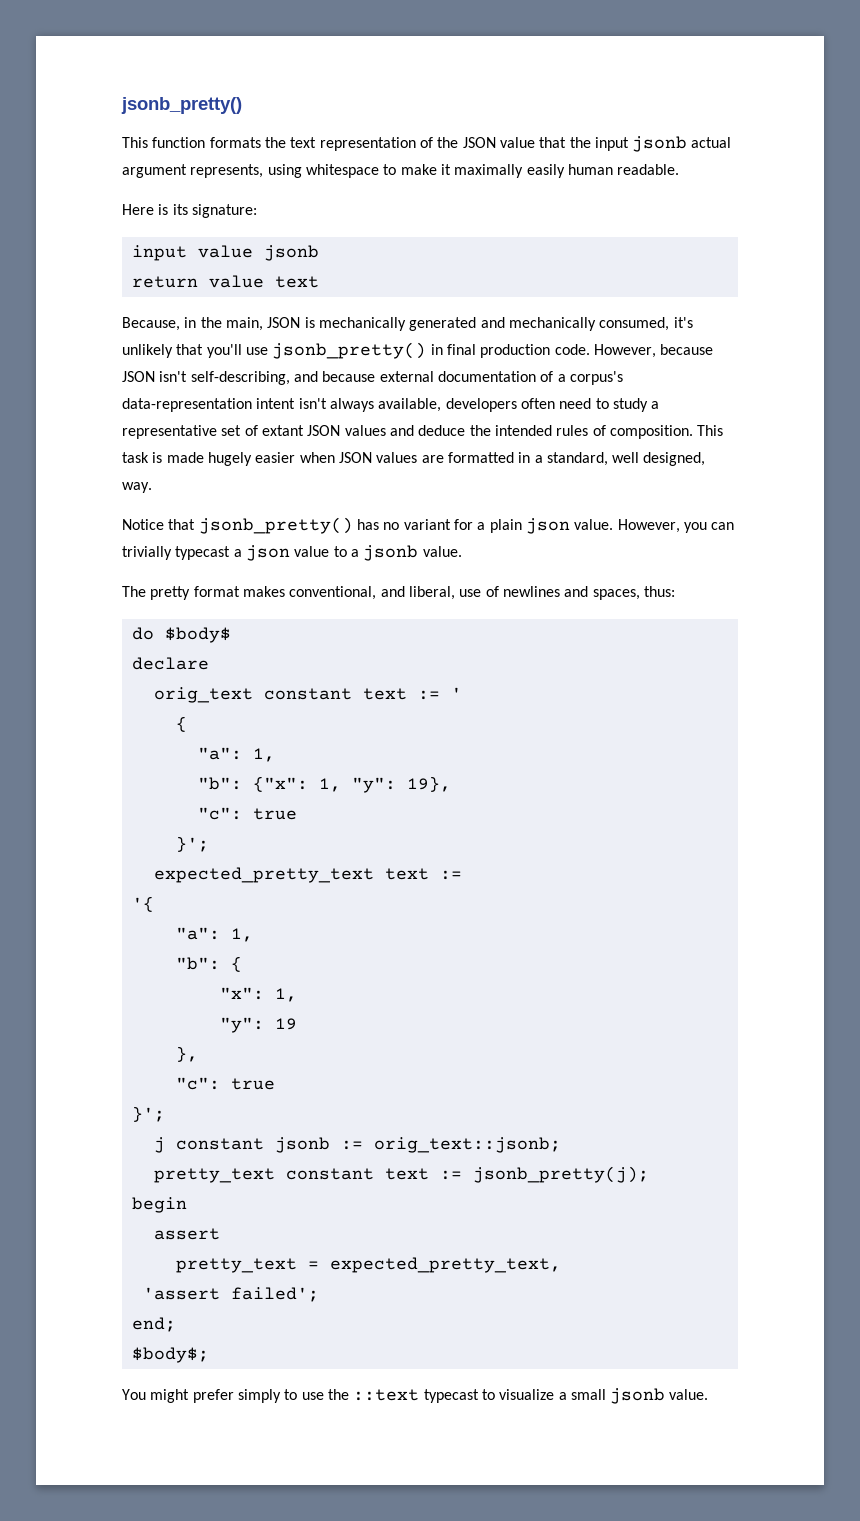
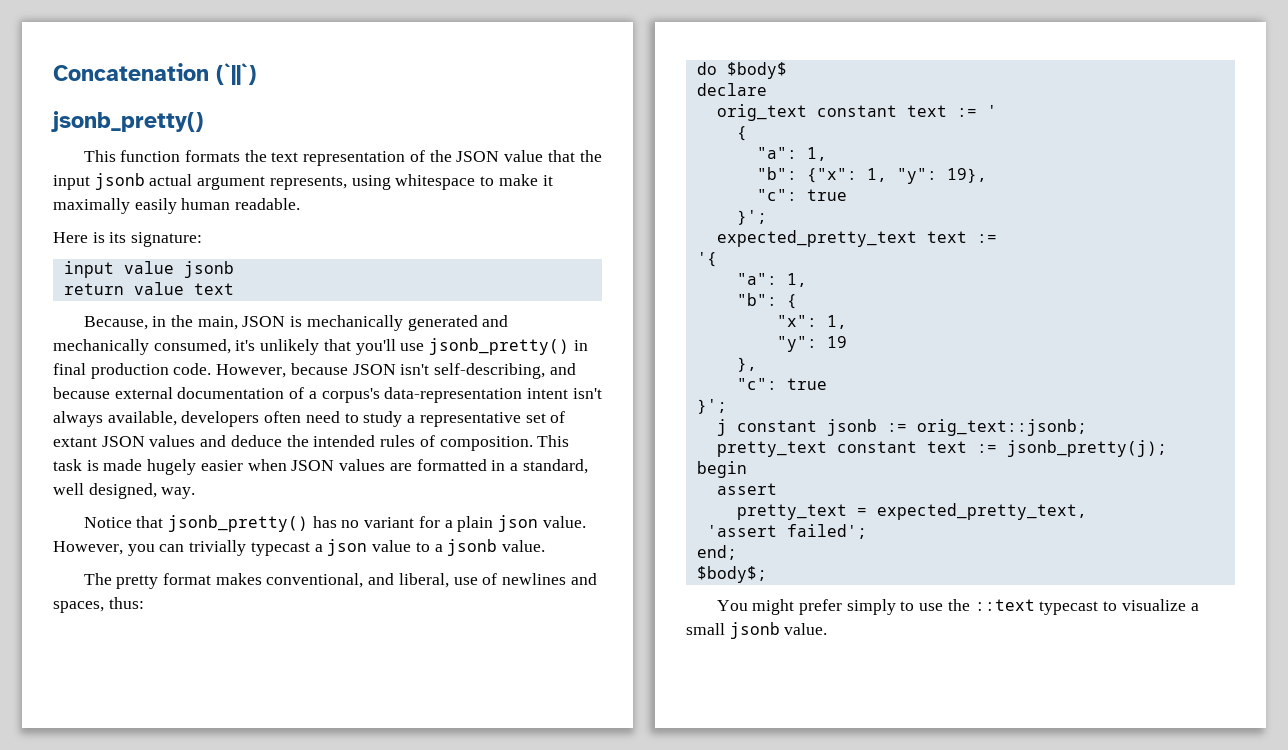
(121, 105) none -> [53,63,256,85] Concatenation (`||`) //

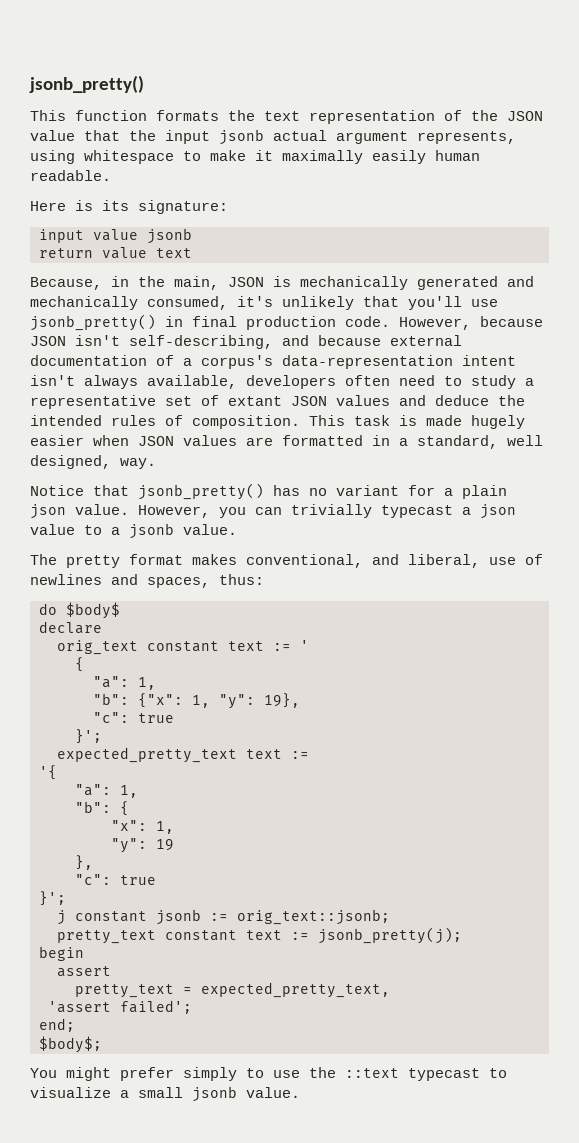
[53,63,256,85] Concatenation (`||`) // -> (29, 84) none

